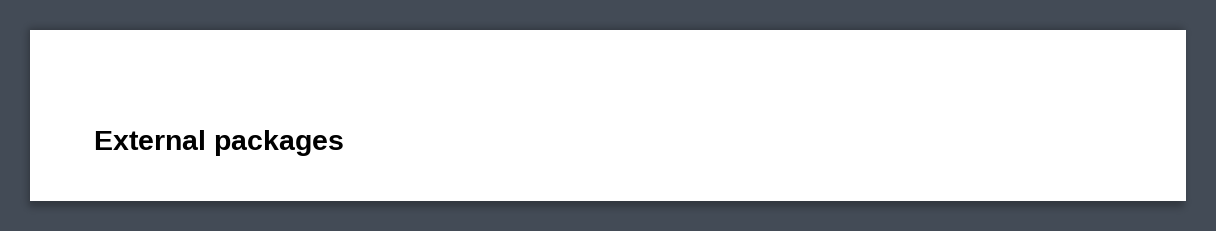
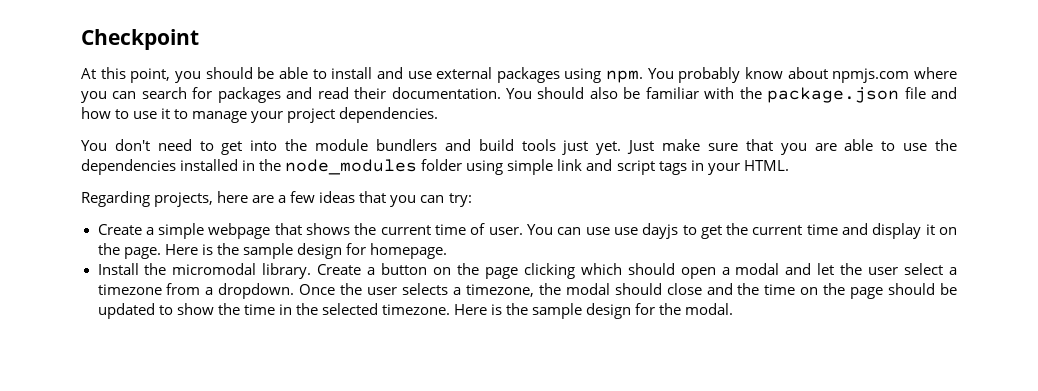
[94,130,344,156] External packages -> [81,29,199,50] [81,67,957,83] [81,87,958,103] [81,107,439,123] [81,139,957,155] [81,159,789,175] [81,191,472,207] [97,223,957,239] [97,243,447,259] [97,263,958,279] [97,283,958,299] [97,303,734,319] Checkpoint // At this point, you should be able to install and use external packages using npm. You probably know about npmjs.com where you can search for packages and read their documentation. You should also be familiar with the package.json file and how to use it to manage your project dependencies. // You don't need to get into the module bundlers and build tools just yet. Just make sure that you are able to use the dependencies installed in the node_modules folder using simple link and script tags in your HTML. // Regarding projects, here are a few ideas that you can try: // Create a simple webpage that shows the current time of user. You can use use dayjs to get the current time and display it on the page. Here is the sample design for homepage. // Install the micromodal library. Create a button on the page clicking which should open a modal and let the user select a timezone from a dropdown. Once the user selects a timezone, the modal should close and the time on the page should be updated to show the time in the selected timezone. Here is the sample design for the modal.

